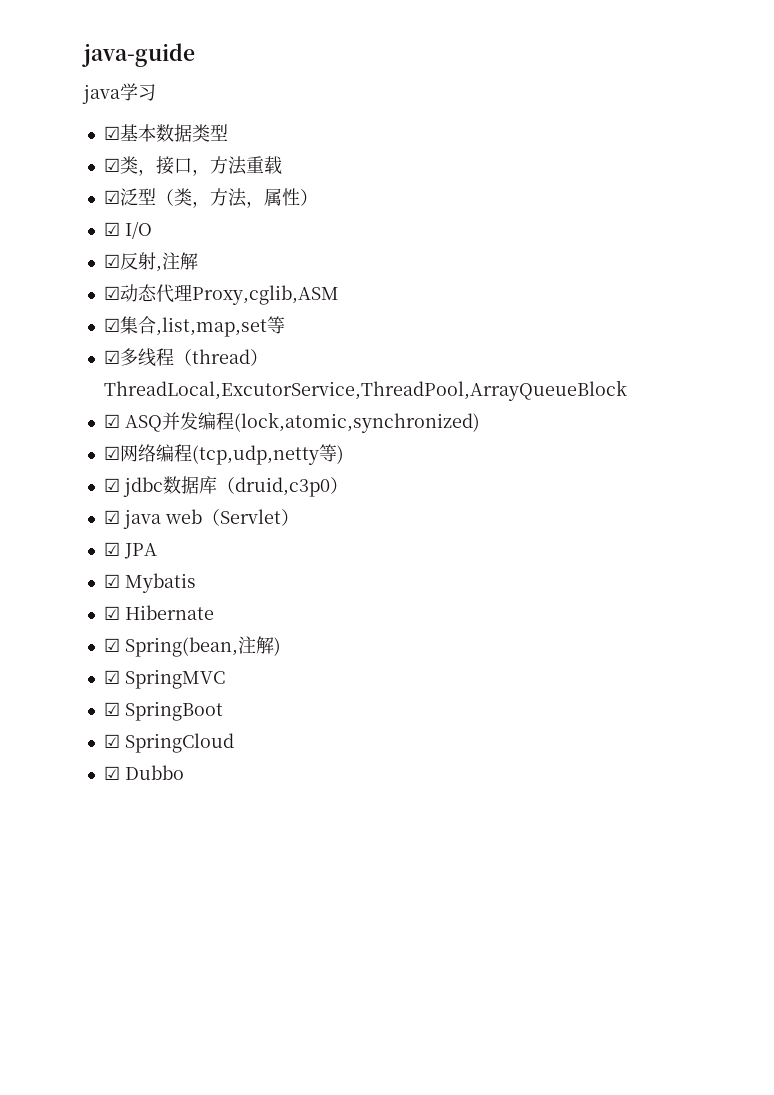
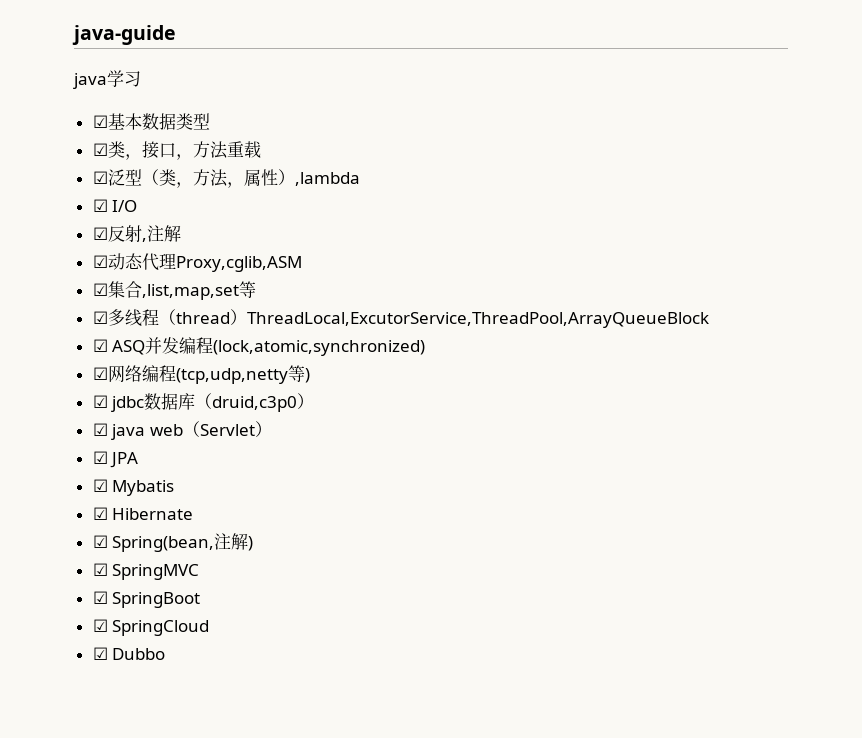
(318, 197) none -> [294,172,360,186] ,lambda

